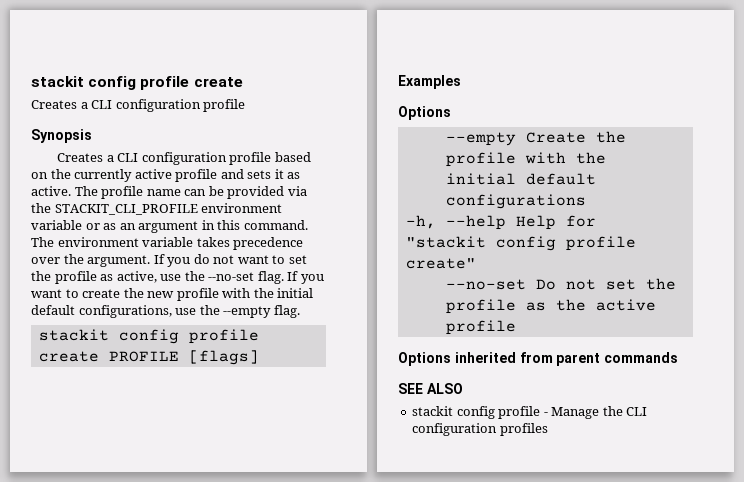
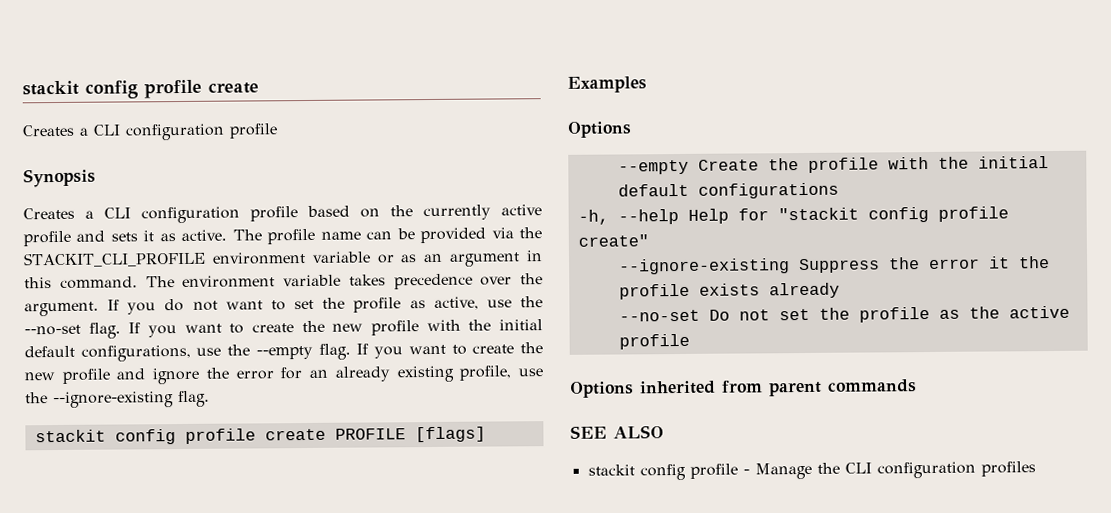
(300, 311) none -> [356,342,544,359] [24,365,544,385] [25,390,210,409] If you want to create the new profile and ignore the error for an already existing profile, use the --ignore-existing flag.
(476, 263) none -> [618,256,1050,275] [618,282,840,300] // --ignore-existing Suppress the error it the profile exists already

